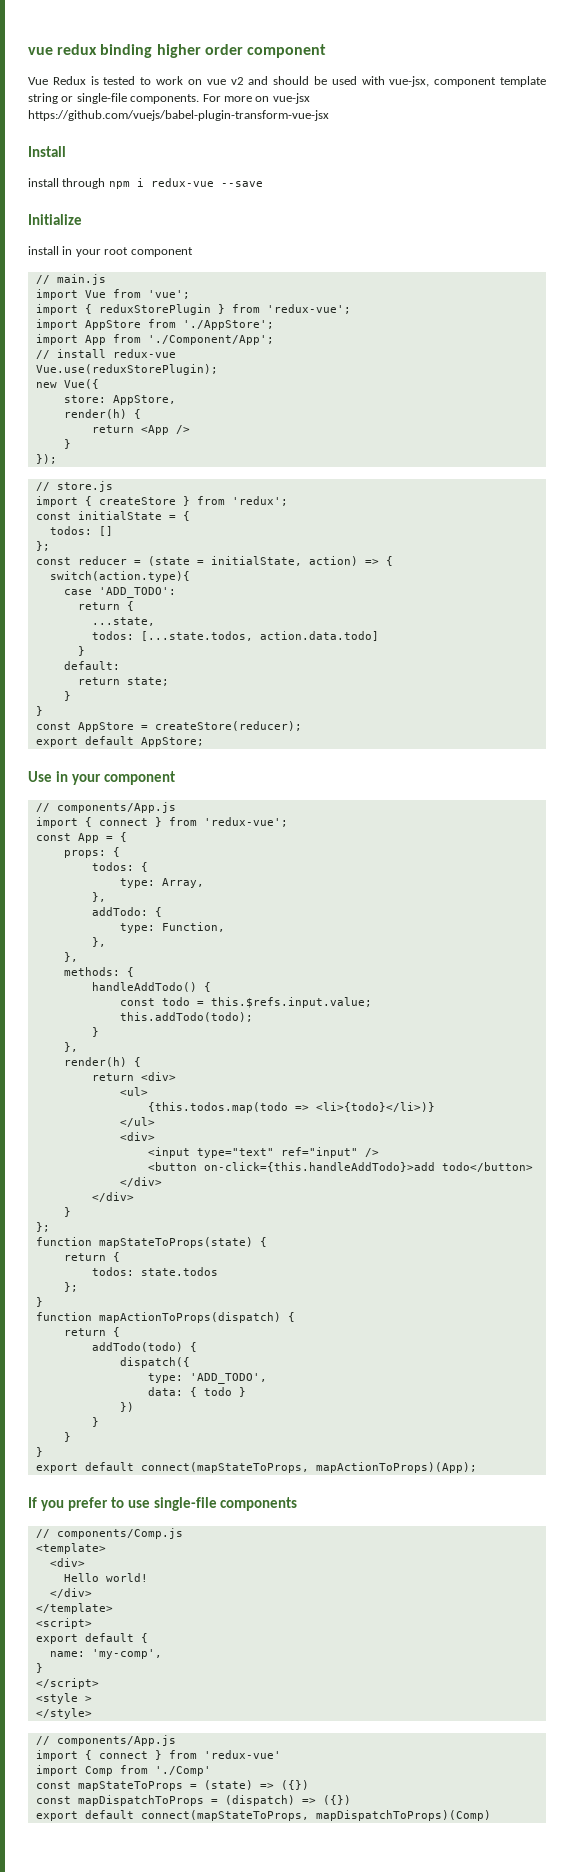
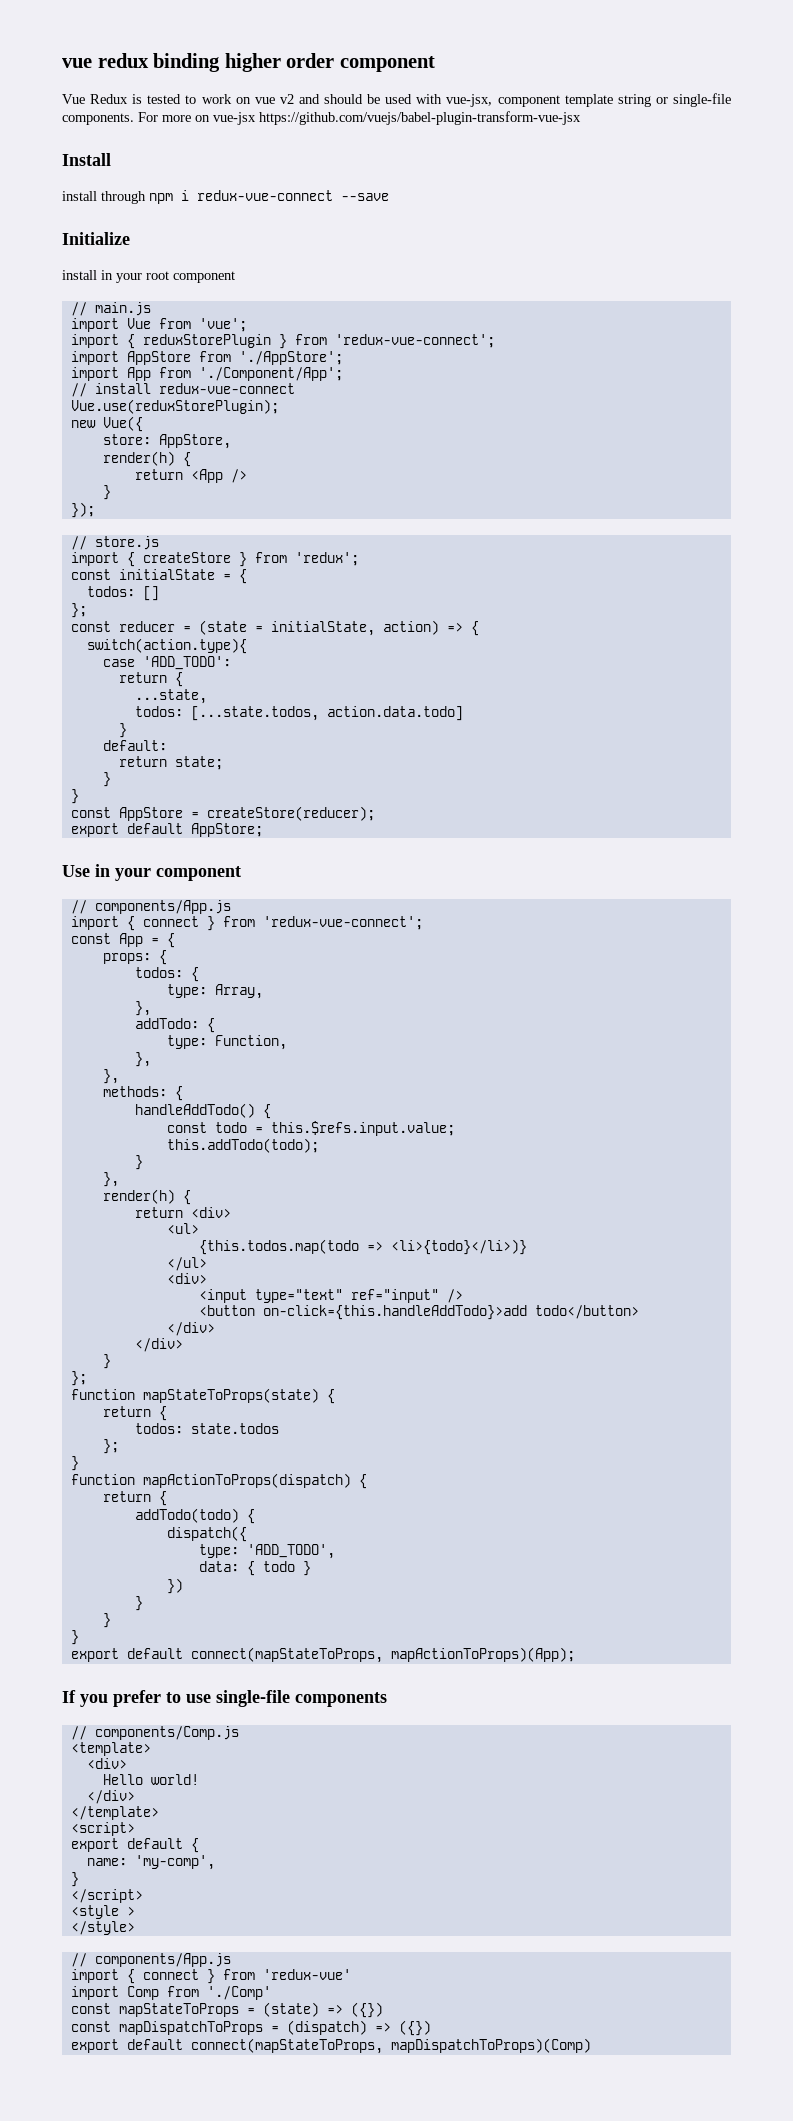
[150,178,214,187] redux-vue -> [197,190,333,201] redux-vue-connect
[266,304,351,314] 'redux-vue'; -> [334,334,495,348] 'redux-vue-connect';
[112,349,176,358] redux-vue -> [158,383,295,394] redux-vue-connect
[203,817,288,827] 'redux-vue'; -> [262,916,423,930] 'redux-vue-connect';

